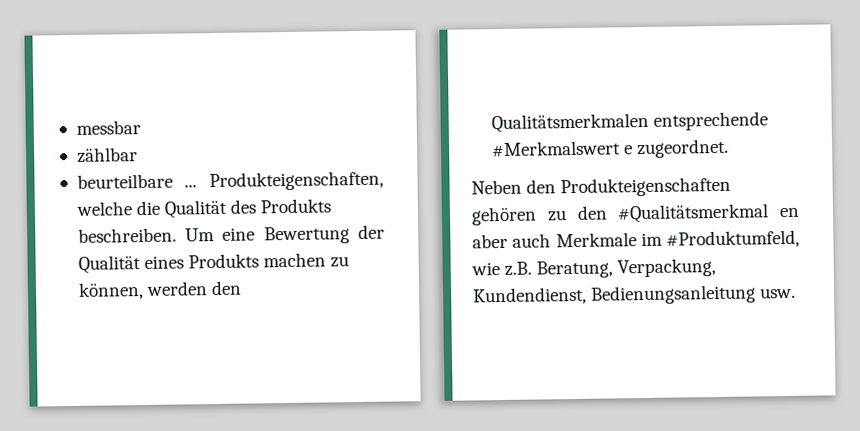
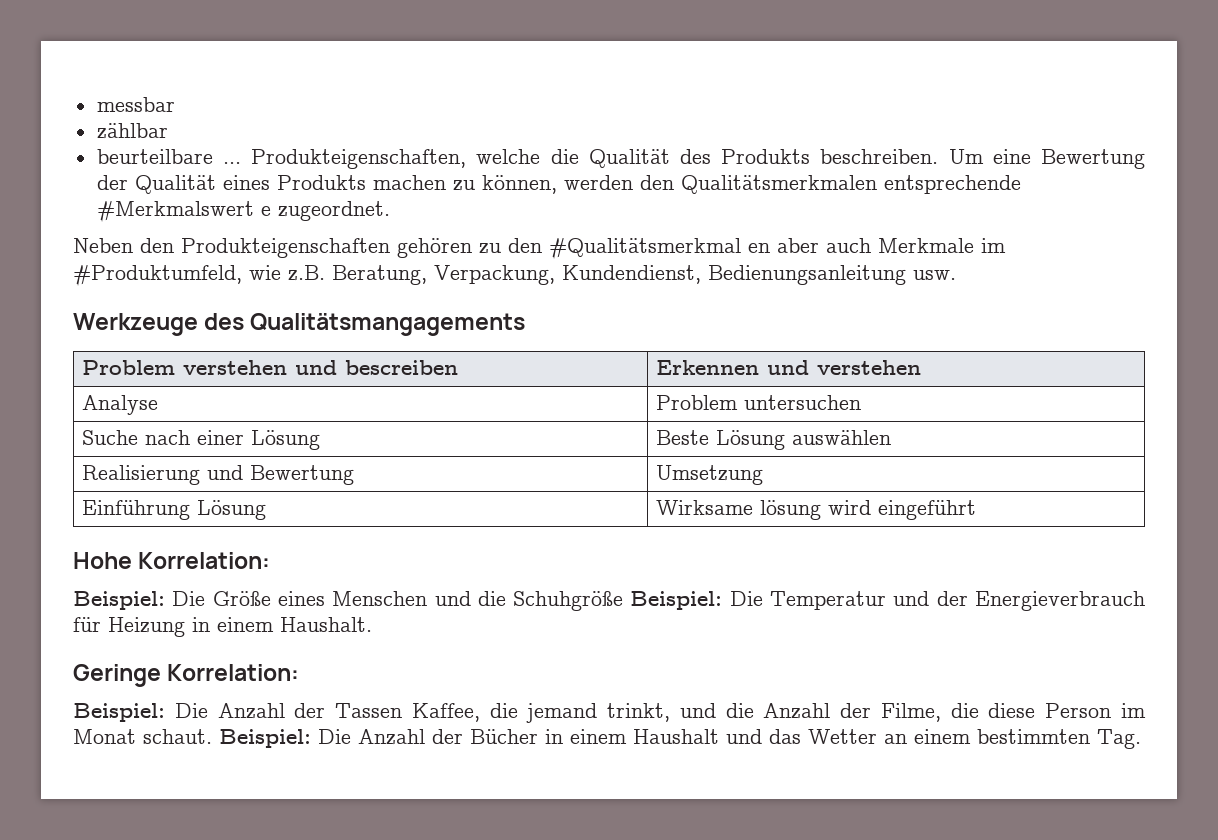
(797, 293) none -> [73,313,526,336] [82,360,459,375] [656,360,922,375] [82,395,159,415] [656,395,862,410] [82,430,321,450] [656,430,892,450] [82,465,355,485] [656,465,764,485] [82,500,267,520] [656,500,977,520] [73,552,271,569] [73,591,1145,611] [73,617,372,637] [73,664,300,687] [73,703,1146,723] [73,729,1141,749] // Werkzeuge des Qualitätsmangagements // Problem verstehen und bescreiben | Erkennen und verstehen // Analyse | Problem untersuchen // Suche nach einer Lösung | Beste Lösung auswählen // Realisierung und Bewertung | Umsetzung // Einführung Lösung | Wirksame lösung wird eingeführt // Hohe Korrelation: // Beispiel: Die Größe eines Menschen und die Schuhgröße Beispiel: Die Temperatur und der Energieverbrauch für Heizung in einem Haushalt. // Geringe Korrelation: // Beispiel: Die Anzahl der Tassen Kaffee, die jemand trinkt, und die Anzahl der Filme, die diese Person im Monat schaut. Beispiel: Die Anzahl der Bücher in einem Haushalt und das Wetter an einem bestimmten Tag.

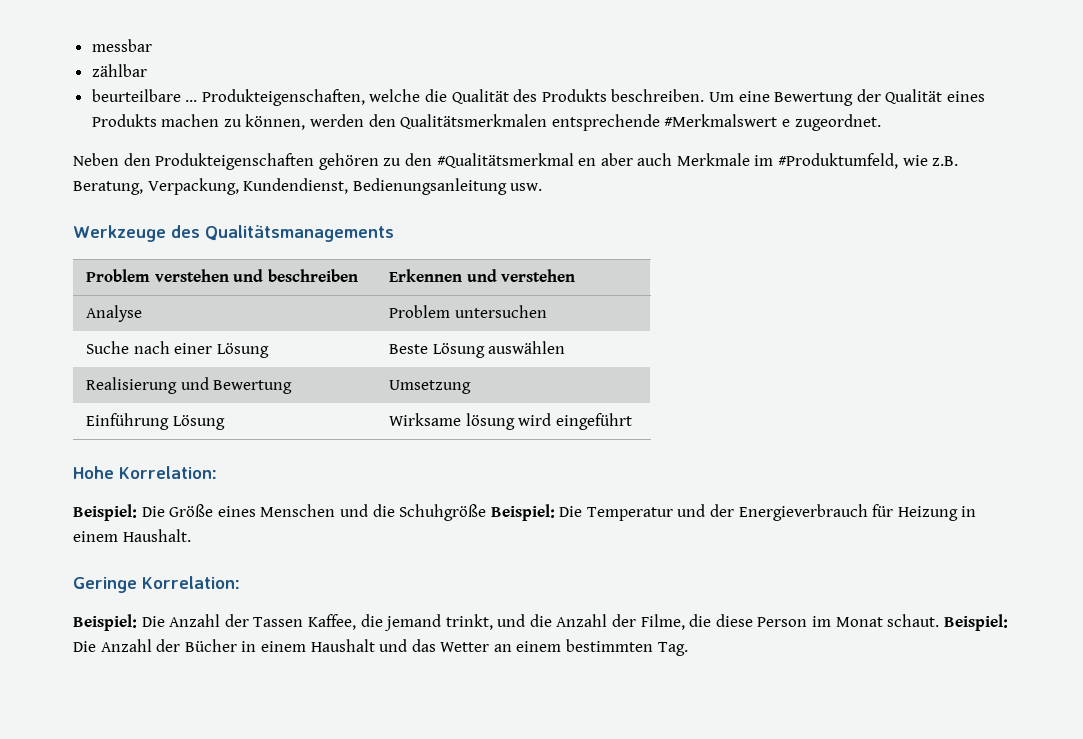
[250,313,526,336] Qualitätsmangagements -> [204,225,394,242] Qualitätsmanagements
[345,360,459,375] bescreiben -> [267,269,358,282] beschreiben

